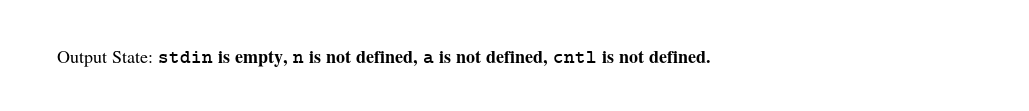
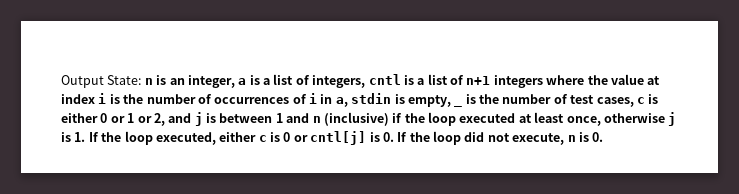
[158,50,711,67] stdin is empty, n is not defined, a is not defined, cntl is not defined. -> [144,74,661,88] [61,93,463,107] [465,94,659,107] [61,112,677,126] [61,131,604,145] n is an integer, a is a list of integers, cntl is a list of n+1 integers where the value at index i is the number of occurrences of i in a, stdin is empty, _ is the number of test cases, c is either 0 or 1 or 2, and j is between 1 and n (inclusive) if the loop executed at least once, otherwise j is 1. If the loop executed, either c is 0 or cntl[j] is 0. If the loop did not execute, n is 0.

